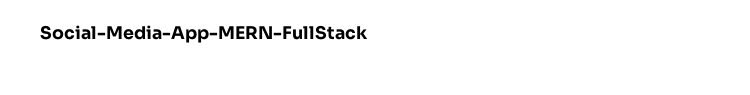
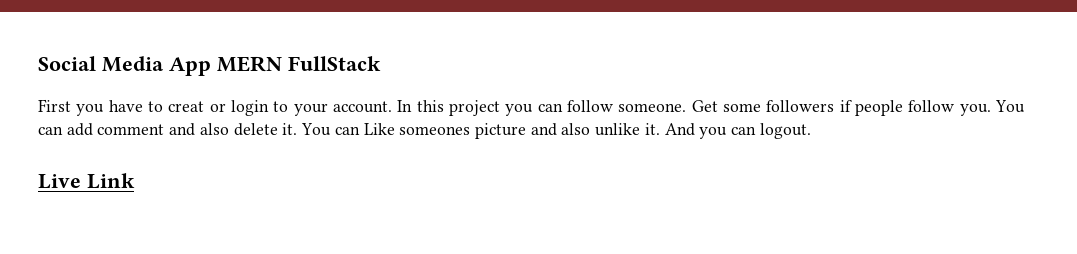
[40,25,368,43] Social-Media-App-MERN-FullStack -> [38,56,381,76] [38,99,1026,116] [38,123,811,139] [38,173,135,189] Social Media App MERN FullStack // First you have to creat or login to your account. In this project you can follow someone. Get some followers if people follow you. You can add comment and also delete it. You can Like someones picture and also unlike it. And you can logout. // Live Link

